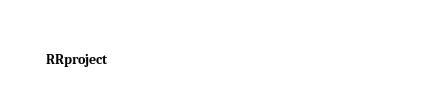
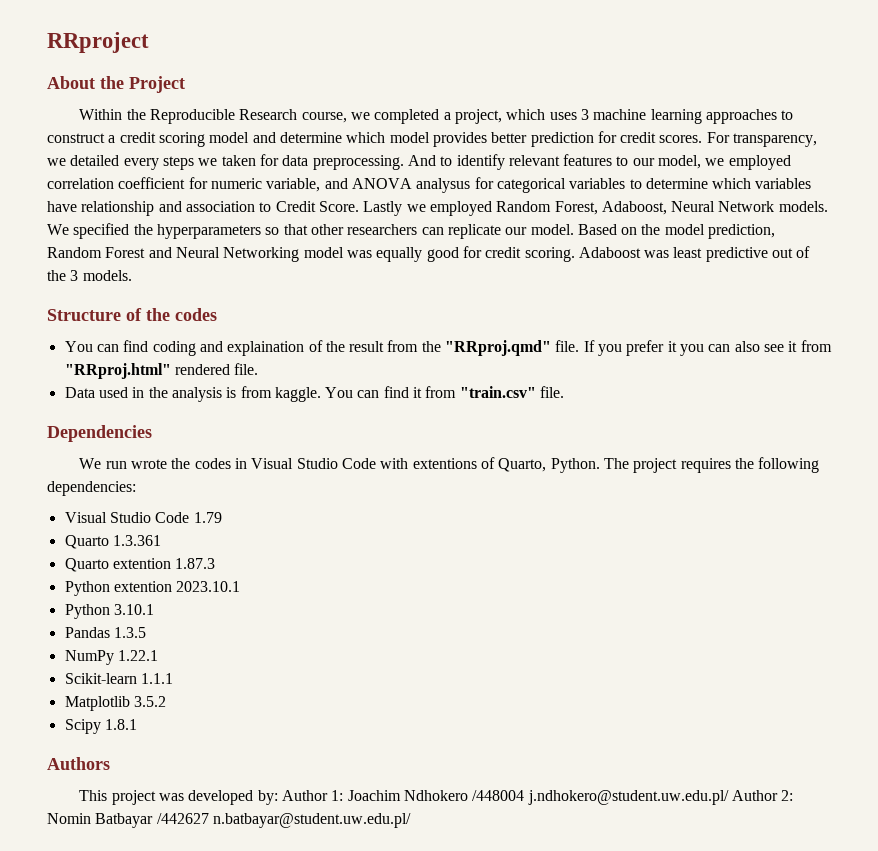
(108, 60) none -> [47,76,185,93] [79,109,794,124] [47,131,818,147] [47,154,791,170] [47,177,812,193] [47,201,828,216] [47,223,776,239] [47,246,811,262] [47,270,132,281] [47,308,217,321] [64,340,832,356] [64,363,259,379] [64,386,565,402] [47,425,152,442] [79,457,820,473] [47,481,136,496] [64,512,222,523] [64,535,161,549] [64,558,216,572] [64,581,241,596] [64,604,154,619] [64,627,146,638] [64,650,158,665] [64,673,173,684] [64,696,166,711] [64,719,137,734] [47,757,110,770] [79,790,794,805] [47,813,411,828] // About the Project // Within the Reproducible Research course, we completed a project, which uses 3 machine learning approaches to construct a credit scoring model and determine which model provides better prediction for credit scores. For transparency, we detailed every steps we taken for data preprocessing. And to identify relevant features to our model, we employed correlation coefficient for numeric variable, and ANOVA analysus for categorical variables to determine which variables have relationship and association to Credit Score. Lastly we employed Random Forest, Adaboost, Neural Network models. We specified the hyperparameters so that other researchers can replicate our model. Based on the model prediction, Random Forest and Neural Networking model was equally good for credit scoring. Adaboost was least predictive out of the 3 models. // Structure of the codes // You can find coding and explaination of the result from the "RRproj.qmd" file. If you prefer it you can also see it from "RRproj.html" rendered file. // Data used in the analysis is from kaggle. You can find it from "train.csv" file. // Dependencies // We run wrote the codes in Visual Studio Code with extentions of Quarto, Python. The project requires the following dependencies: // Visual Studio Code 1.79 // Quarto 1.3.361 // Quarto extention 1.87.3 // Python extention 2023.10.1 // Python 3.10.1 // Pandas 1.3.5 // NumPy 1.22.1 // Scikit-learn 1.1.1 // Matplotlib 3.5.2 // Scipy 1.8.1 // Authors // This project was developed by: Author 1: Joachim Ndhokero /448004 j.ndhokero@student.uw.edu.pl/ Author 2: Nomin Batbayar /442627 n.batbayar@student.uw.edu.pl/

